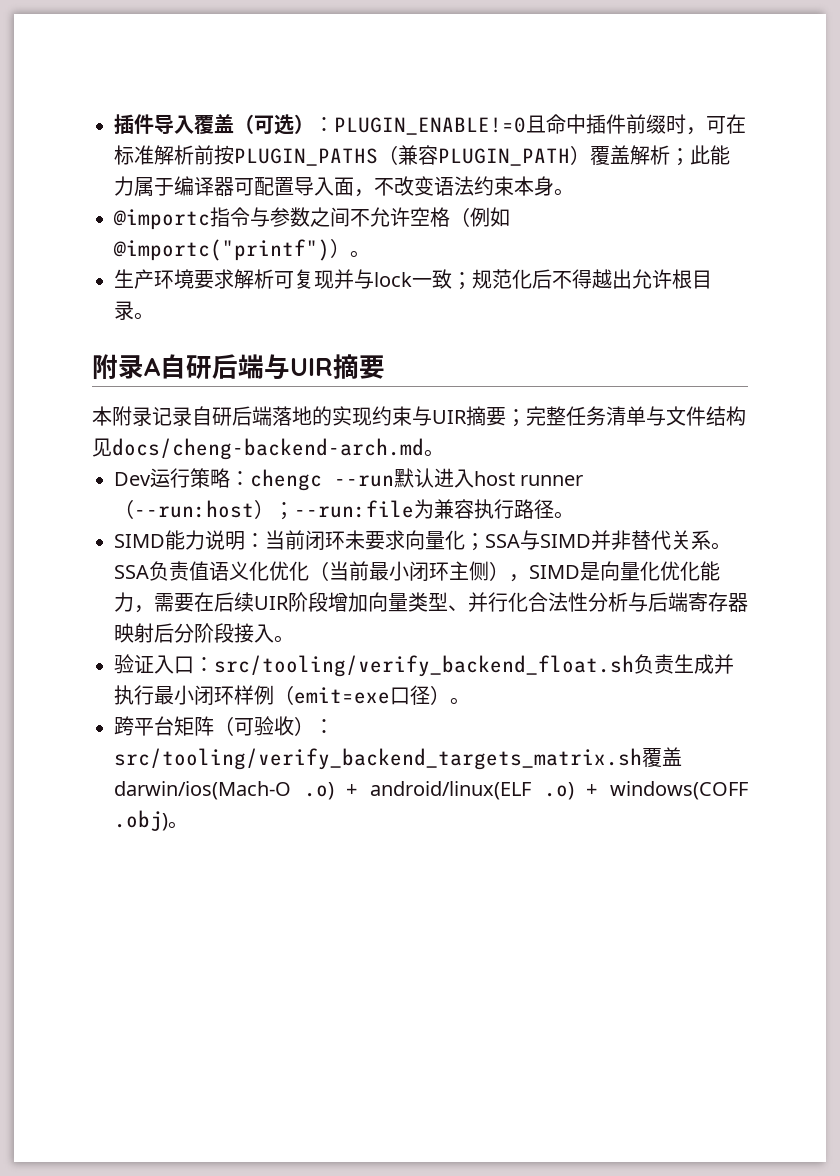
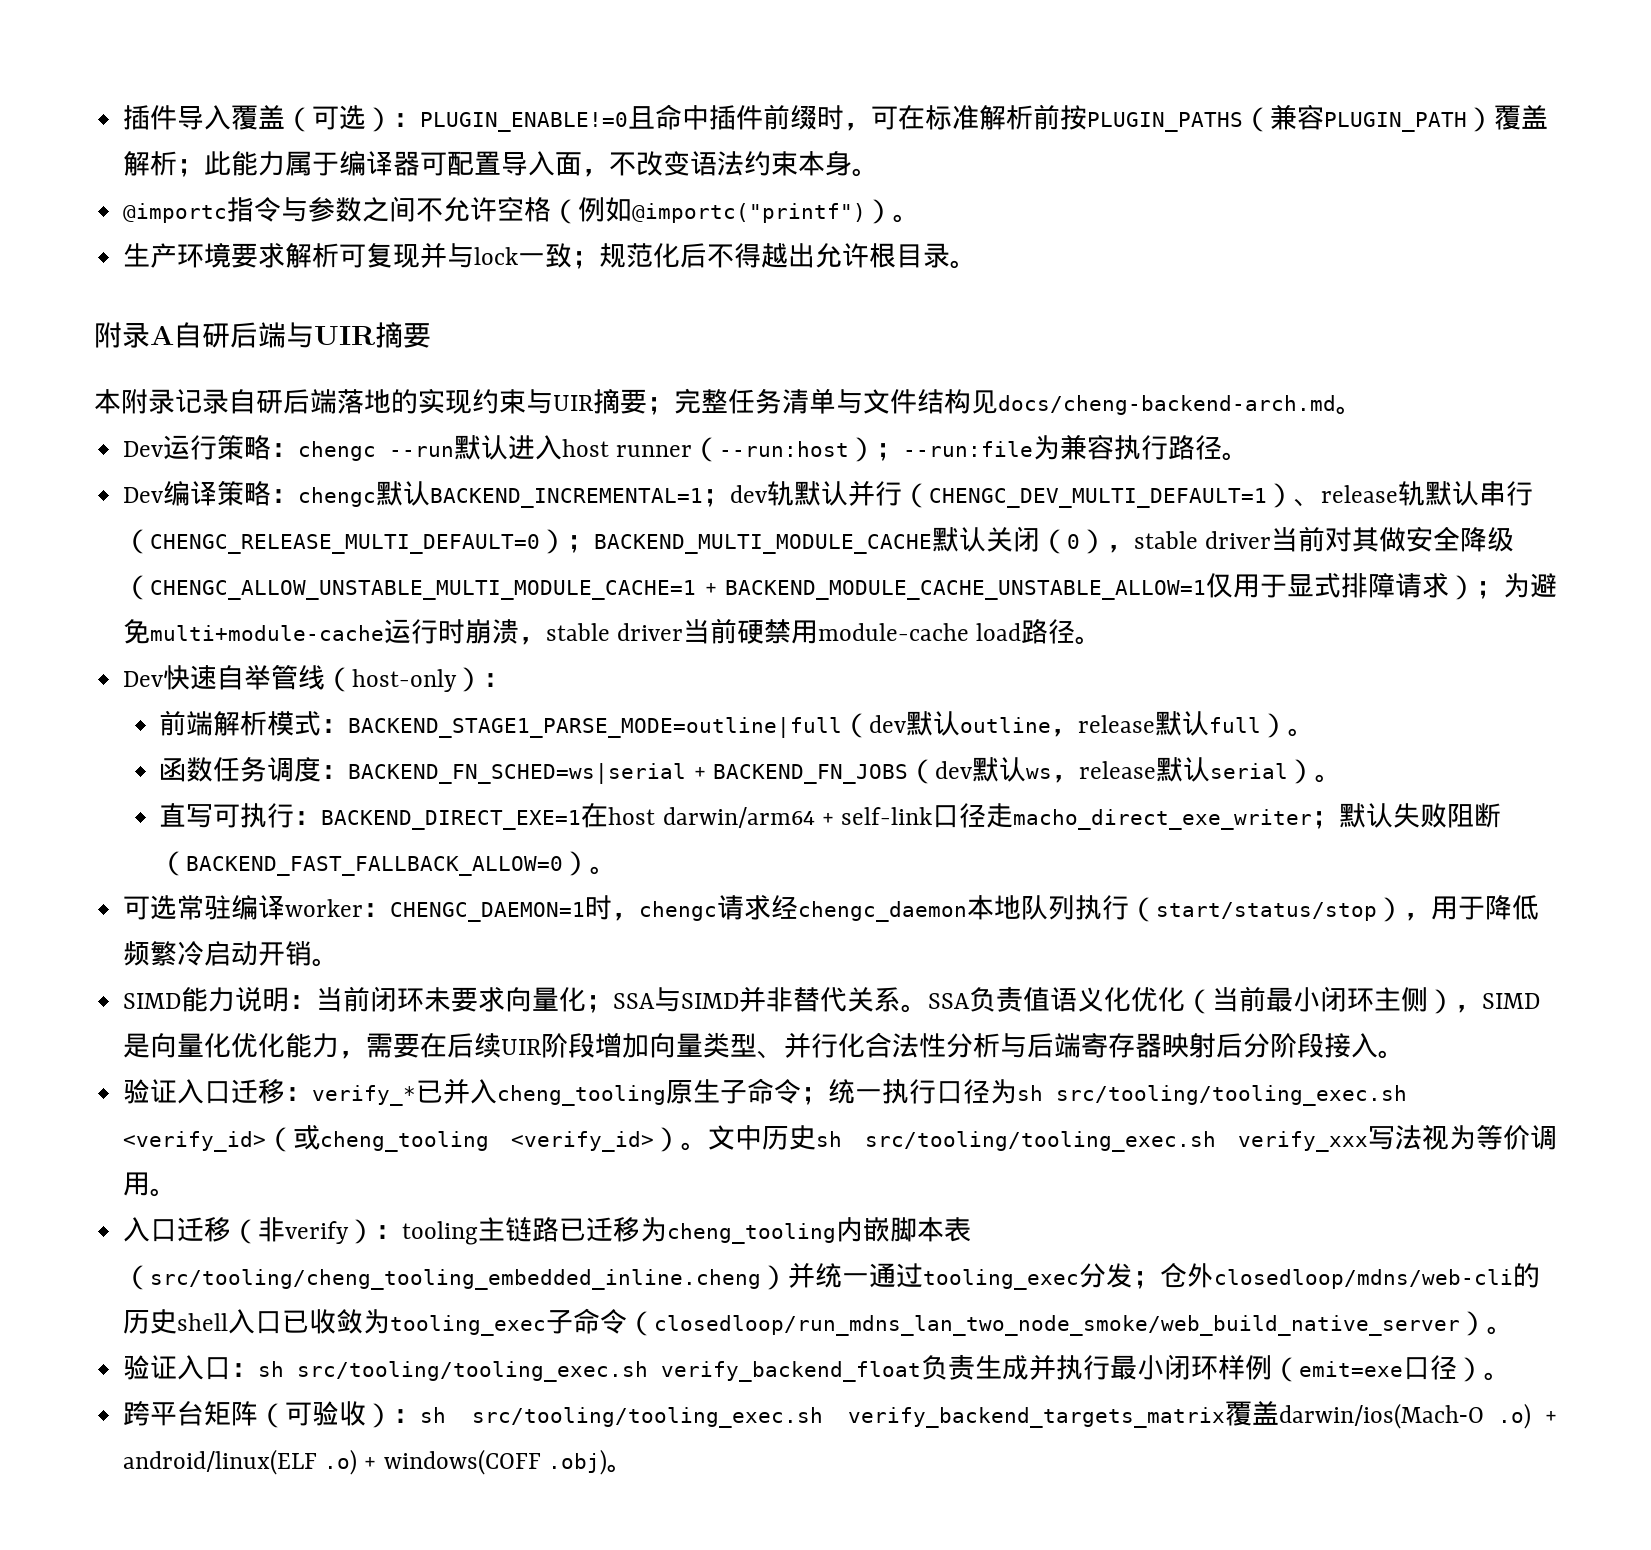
(574, 515) none -> [123,480,1534,508] [123,526,1515,554] [123,572,1557,600] [123,618,1103,645] [123,664,511,692] [159,710,1316,738] [159,756,1342,784] [159,803,1501,830] [159,851,618,876] [123,894,1540,922] [123,941,340,967] // Dev编译策略：chengc默认BACKEND_INCREMENTAL=1；dev轨默认并行（CHENGC_DEV_MULTI_DEFAULT=1）、release轨默认串行（CHENGC_RELEASE_MULTI_DEFAULT=0）；BACKEND_MULTI_MODULE_CACHE默认关闭（0），stable driver当前对其做安全降级（CHENGC_ALLOW_UNSTABLE_MULTI_MODULE_CACHE=1 + BACKEND_MODULE_CACHE_UNSTABLE_ALLOW=1仅用于显式排障请求）；为避免multi+module-cache运行时崩溃，stable driver当前硬禁用module-cache load路径。 // Dev快速自举管线（host-only）： // 前端解析模式：BACKEND_STAGE1_PARSE_MODE=outline|full（dev默认outline，release默认full）。 // 函数任务调度：BACKEND_FN_SCHED=ws|serial + BACKEND_FN_JOBS（dev默认ws，release默认serial）。 // 直写可执行：BACKEND_DIRECT_EXE=1在host darwin/arm64 + self-link口径走macho_direct_exe_writer；默认失败阻断（BACKEND_FAST_FALLBACK_ALLOW=0）。 // 可选常驻编译worker：CHENGC_DAEMON=1时，chengc请求经chengc_daemon本地队列执行（start/status/stop），用于降低频繁冷启动开销。
[194,655,634,677] ：src/tooling/verify_backend_float.sh -> [231,1078,1408,1106] [123,1124,1557,1152] [123,1172,178,1197] [123,1217,972,1245] [123,1262,1541,1290] [123,1308,1515,1336] [123,1355,922,1382] 迁移：verify_*已并入cheng_tooling原生子命令；统一执行口径为sh src/tooling/tooling_exec.sh <verify_id>（或cheng_tooling <verify_id>）。文中历史sh src/tooling/tooling_exec.sh verify_xxx写法视为等价调用。 // 入口迁移（非verify）：tooling主链路已迁移为cheng_tooling内嵌脚本表（src/tooling/cheng_tooling_embedded_inline.cheng）并统一通过tooling_exec分发；仓外closedloop/mdns/web-cli的历史shell入口已收敛为tooling_exec子命令（closedloop/run_mdns_lan_two_node_smoke/web_build_native_server）。 // 验证入口：sh src/tooling/tooling_exec.sh verify_backend_float
[114,748,642,770] src/tooling/verify_backend_targets_matrix.sh -> [420,1407,1226,1428] sh src/tooling/tooling_exec.sh verify_backend_targets_matrix

